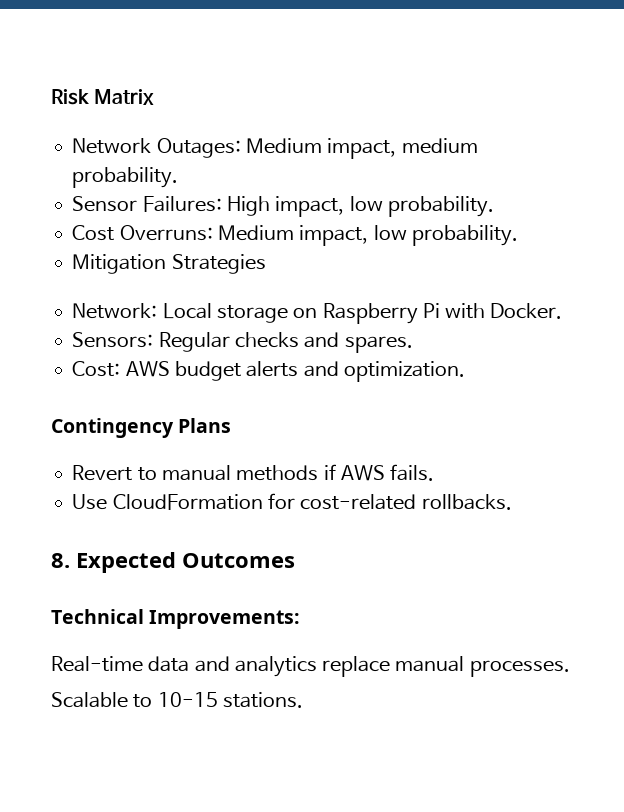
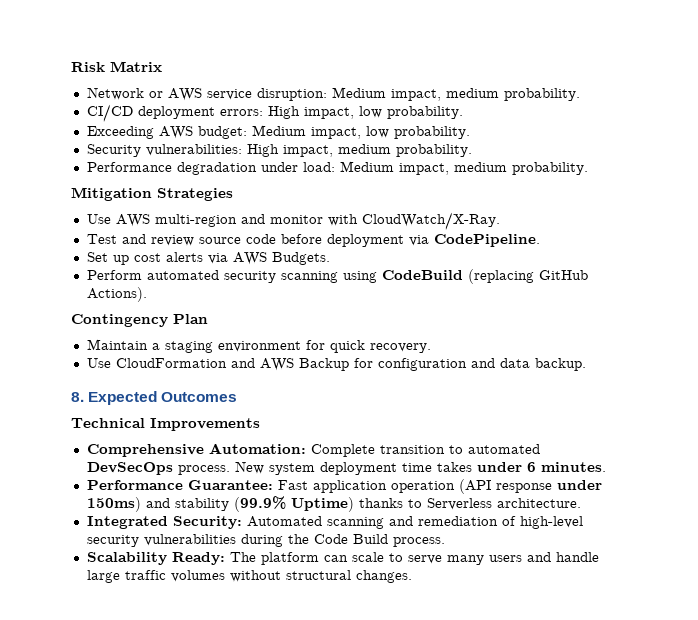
[156,138,478,159] [72,167,179,188] [72,196,222,212] Outages: Medium impact, medium probability. // Sensor Failures: -> [148,87,580,101] [86,104,263,122] or AWS service disruption: Medium impact, medium probability. // CI/CD deployment errors:
[72,225,213,241] Cost Overruns: -> [86,126,247,139] Exceeding AWS budget:
[72,254,266,274] [72,303,563,324] [72,332,413,353] [72,361,465,382] [51,418,232,438] [72,464,435,481] [72,493,512,510] [51,552,295,573] [51,609,301,629] [51,656,570,677] [51,692,303,708] Mitigation Strategies // Network: Local storage on Raspberry Pi with Docker. // Sensors: Regular checks and spares. // Cost: AWS budget alerts and optimization. // Contingency Plans // Revert to manual methods if AWS fails. // Use CloudFormation for cost-related rollbacks. // 8. Expected Outcomes // Technical Improvements: // Real-time data and analytics replace manual processes. // Scalable to 10-15 stations. -> [86,144,472,157] [86,161,588,175] [71,187,233,201] [86,212,500,230] [86,234,540,247] [86,252,330,265] [86,269,588,284] [86,287,147,302] [71,314,208,327] [86,339,431,353] [86,358,586,371] [71,391,238,405] [71,418,260,431] [86,443,540,457] [86,461,606,475] [86,479,602,494] [86,496,581,512] [86,516,583,529] [86,534,445,547] [86,552,599,565] [86,570,412,583] Security vulnerabilities: High impact, medium probability. // Performance degradation under load: Medium impact, medium probability. // Mitigation Strategies // Use AWS multi-region and monitor with CloudWatch/X-Ray. // Test and review source code before deployment via CodePipeline. // Set up cost alerts via AWS Budgets. // Perform automated security scanning using CodeBuild (replacing GitHub Actions). // Contingency Plan // Maintain a staging environment for quick recovery. // Use CloudFormation and AWS Backup for configuration and data backup. // 8. Expected Outcomes // Technical Improvements // Comprehensive Automation: Complete transition to automated DevSecOps process. New system deployment time takes under 6 minutes. // Performance Guarantee: Fast application operation (API response under 150ms) and stability (99.9% Uptime) thanks to Serverless architecture. // Integrated Security: Automated scanning and remediation of high-level security vulnerabilities during the Code Build process. // Scalability Ready: The platform can scale to serve many users and handle large traffic volumes without structural changes.

